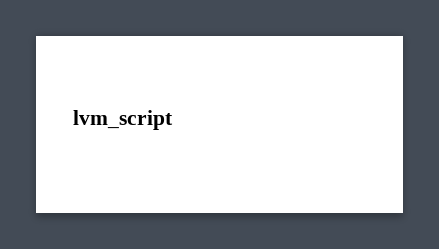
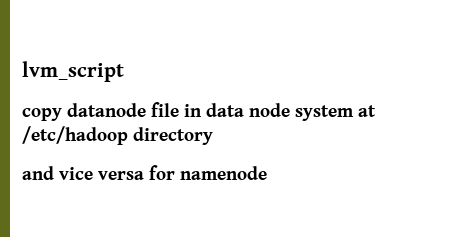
(173, 120) none -> [22,102,376,121] [22,126,213,145] [22,165,267,180] // copy datanode file in data node system at /etc/hadoop directory // and vice versa for namenode

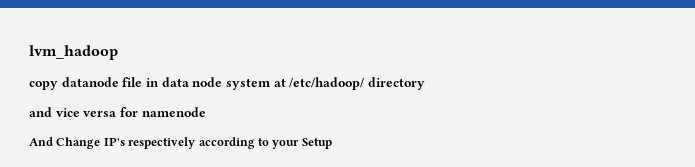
[22,61,124,82] lvm_script -> [29,45,118,60] lvm_hadoop
[22,126,128,145] /etc/hadoop -> [289,77,366,90] /etc/hadoop/
(267, 173) none -> [29,137,332,149] // And Change IP's respectively according to your Setup

